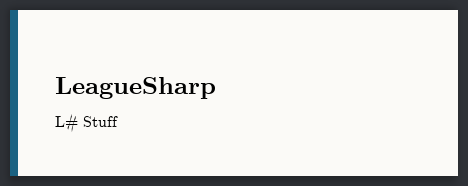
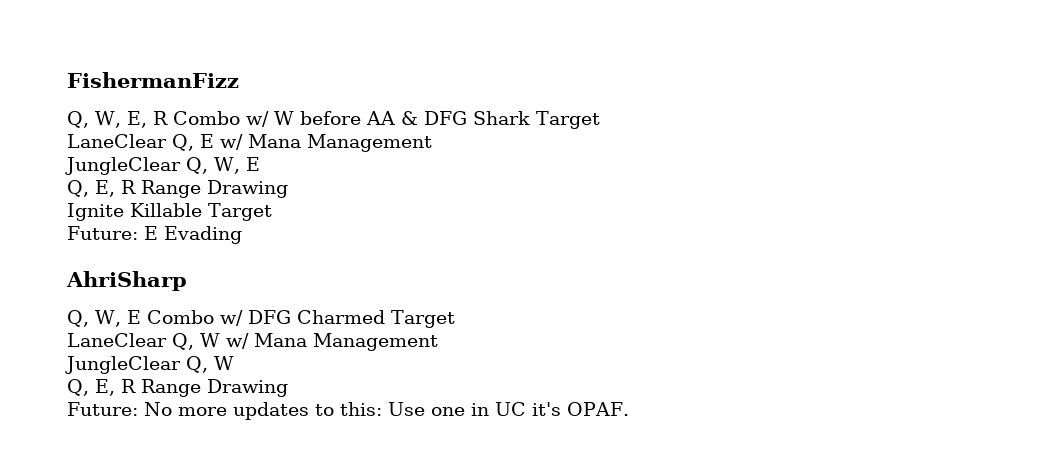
[55,77,216,99] [55,113,118,133] LeagueSharp // L# Stuff -> [67,72,239,88] [67,111,600,129] [67,134,432,152] [65,157,260,175] [67,180,288,198] [67,203,272,221] [67,226,242,244] [66,271,187,291] [67,310,455,328] [67,333,438,351] [65,356,234,374] [67,379,288,397] [67,402,629,420] FishermanFizz // Q, W, E, R Combo w/ W before AA & DFG Shark Target // LaneClear Q, E w/ Mana Management // JungleClear Q, W, E // Q, E, R Range Drawing // Ignite Killable Target // Future: E Evading // AhriSharp // Q, W, E Combo w/ DFG Charmed Target // LaneClear Q, W w/ Mana Management // JungleClear Q, W // Q, E, R Range Drawing // Future: No more updates to this: Use one in UC it's OPAF.

